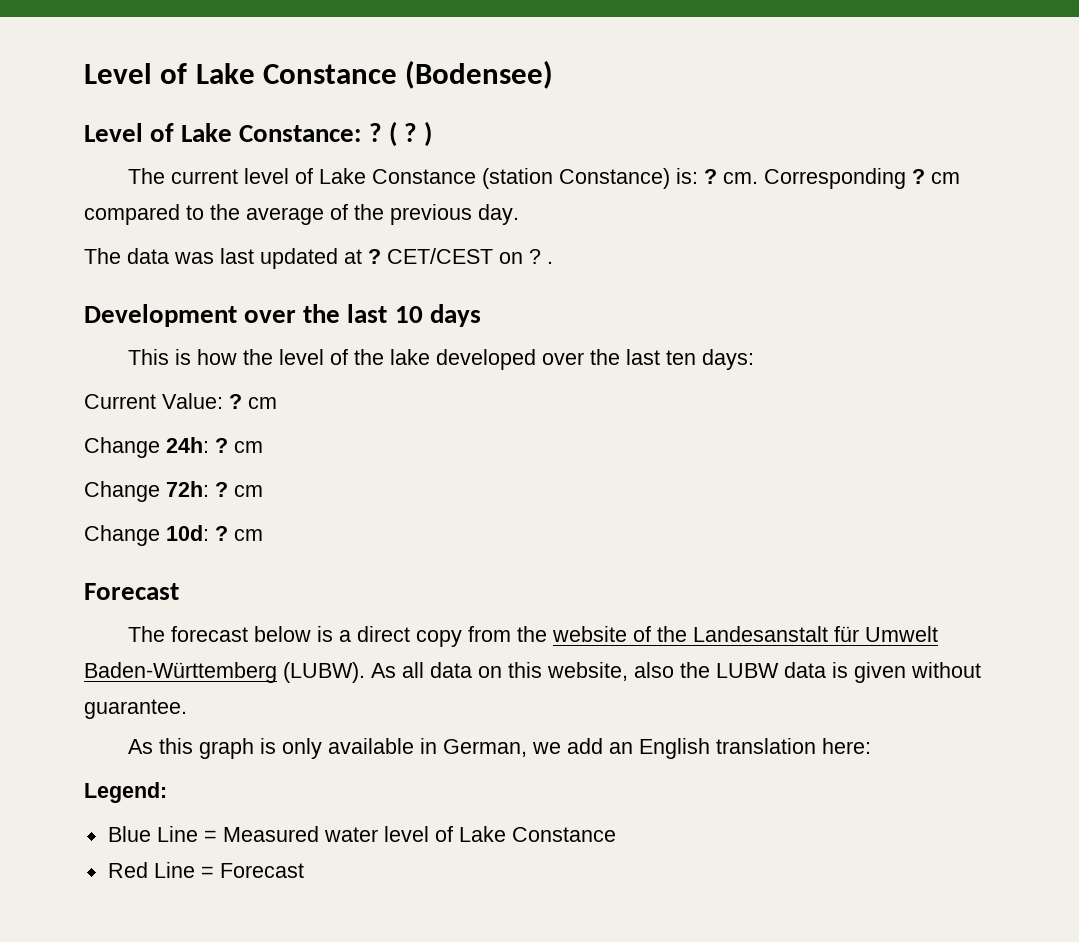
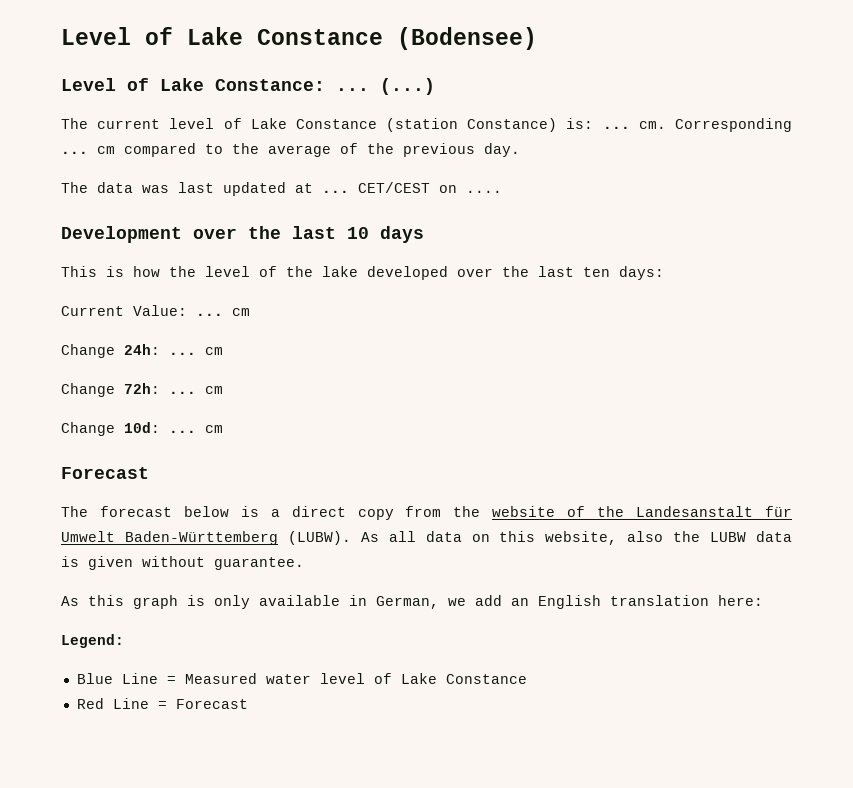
[368,121,433,147] ? ( ? ) -> [336,78,435,95] ... (...)
[704,169,718,184] ? -> [602,126,630,129] ...
[912,169,926,184] ? -> [61,151,88,154] ...
[368,249,381,264] ? -> [322,190,349,193] ...
[529,249,553,264] ? . -> [466,190,502,193] ....
[229,394,242,409] ? -> [196,313,223,316] ...
[215,438,228,453] ? -> [169,352,196,355] ...
[215,482,228,497] ? -> [169,391,196,394] ...
[215,526,228,541] ? -> [169,430,196,433] ...

